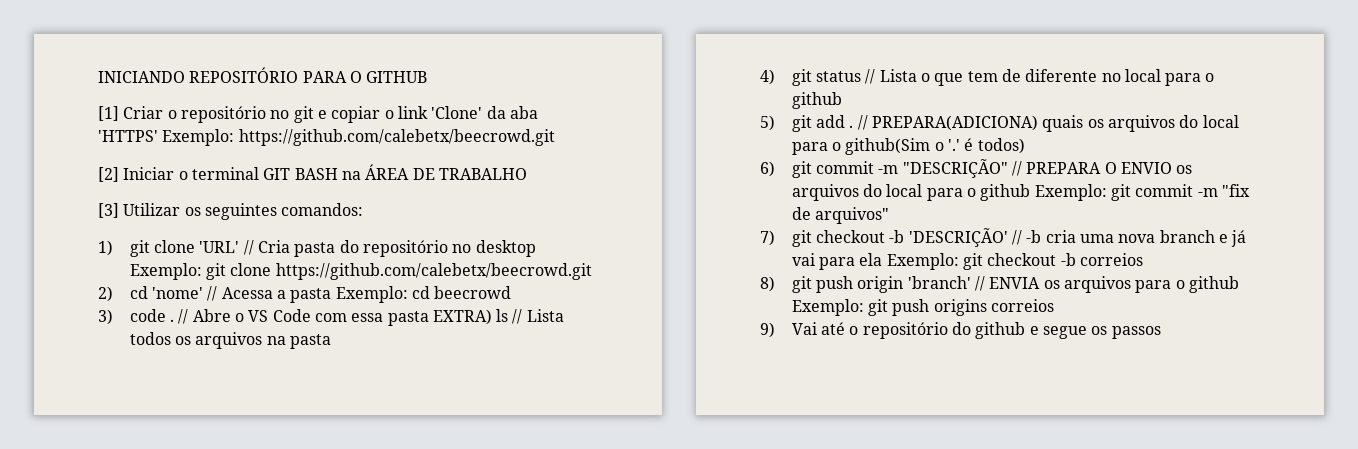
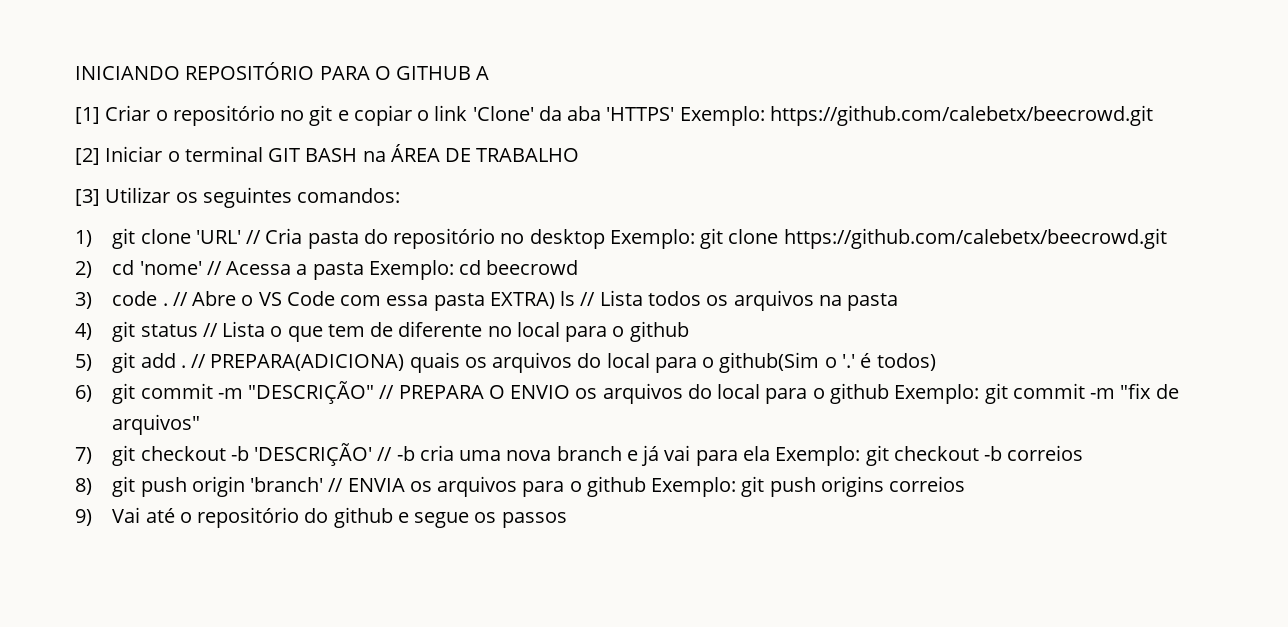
(428, 77) none -> [476,66,490,80] A

